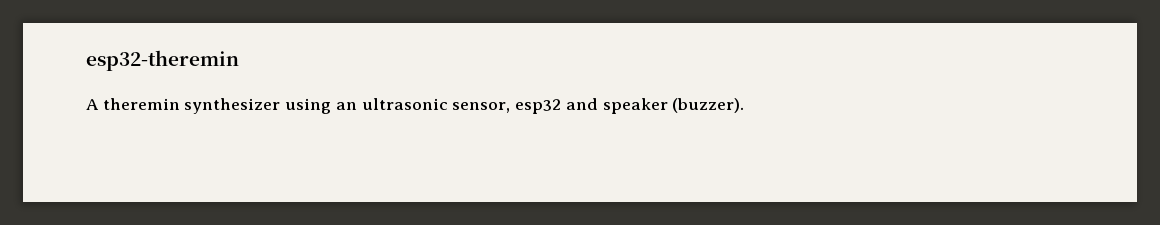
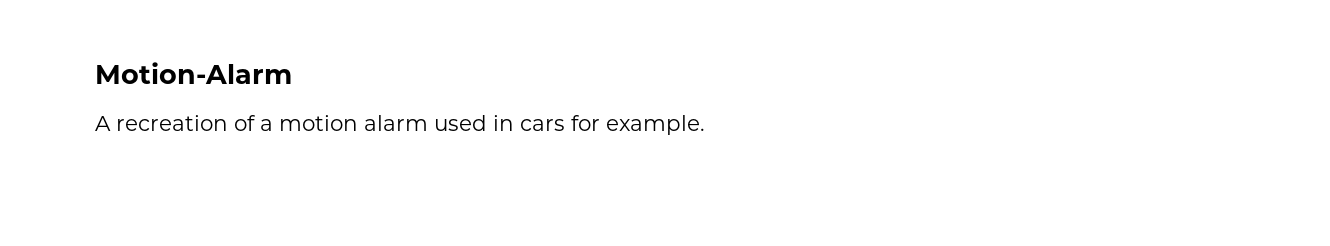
[86,50,239,71] esp32-theremin -> [95,62,292,84] Motion-Alarm
[102,98,745,114] theremin synthesizer using an ultrasonic sensor, esp32 and speaker (buzzer). -> [116,115,705,135] recreation of a motion alarm used in cars for example.

